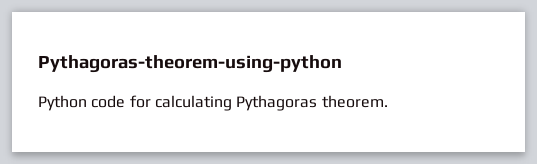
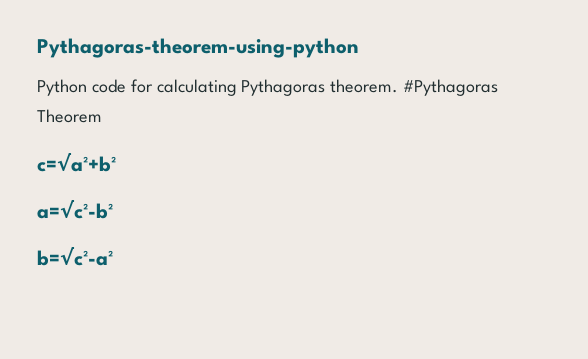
(388, 101) none -> [403,79,499,96] [37,109,102,123] [37,153,116,172] [37,200,113,219] [37,247,113,266] #Pythagoras Theorem // c=√a²+b² // a=√c²-b² // b=√c²-a²

